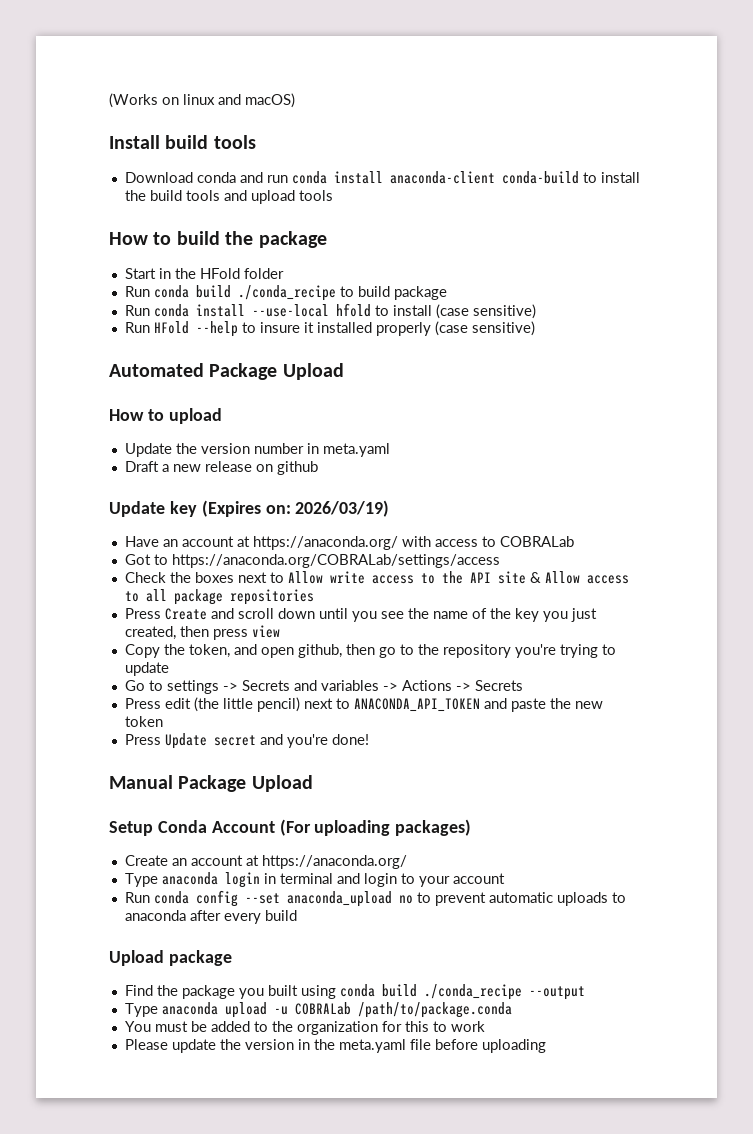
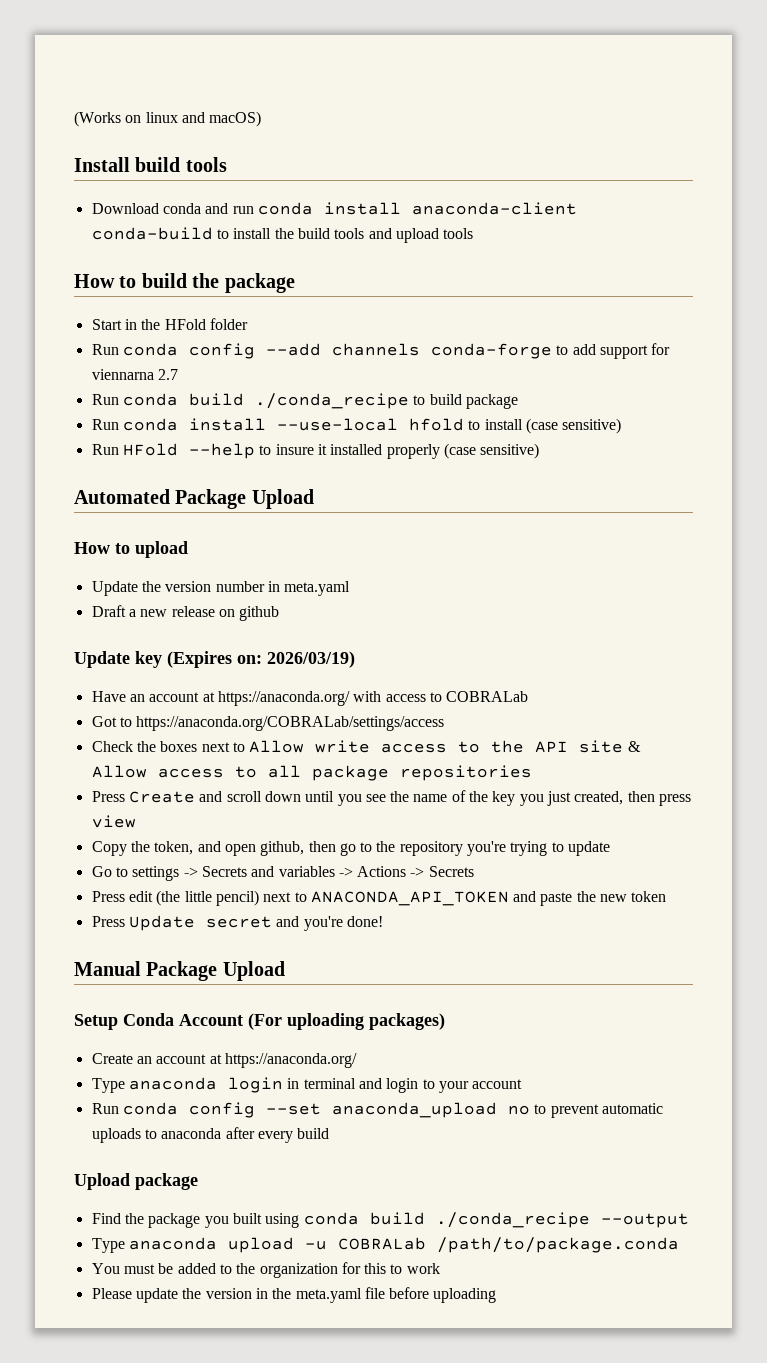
(284, 273) none -> [91,343,671,359] [91,369,178,380] // Run conda config --add channels conda-forge to add support for viennarna 2.7

